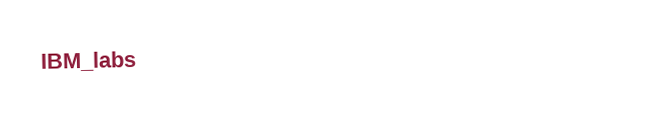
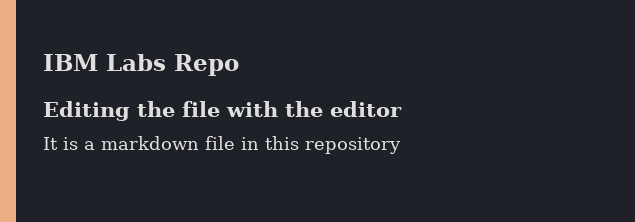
[40,50,137,72] IBM_labs -> [43,54,239,76] [43,101,402,121] [43,136,401,154] IBM Labs Repo // Editing the file with the editor // It is a markdown file in this repository

